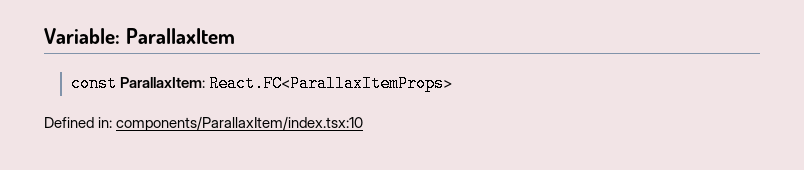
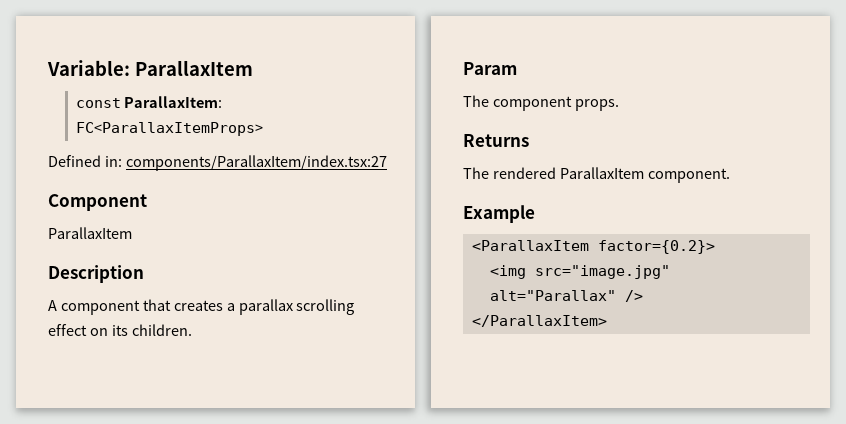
[208,75,452,92] React.FC<ParallaxItemProps> -> [75,122,263,136] FC<ParallaxItemProps>
[116,116,364,131] components/ParallaxItem/index.tsx:10 -> [125,155,387,171] [48,194,147,211] [48,227,132,239] [48,265,144,283] [48,299,355,315] [48,324,192,336] [463,62,517,75] [463,95,619,111] [463,134,529,147] [463,167,730,183] [463,205,535,223] [471,240,715,254] [489,265,670,279] [489,290,643,302] [471,315,607,327] components/ParallaxItem/index.tsx:27 // Component // ParallaxItem // Description // A component that creates a parallax scrolling effect on its children. // Param // The component props. // Returns // The rendered ParallaxItem component. // Example // <ParallaxItem factor={0.2}> // <img src="image.jpg" alt="Parallax" /> // </ParallaxItem>

